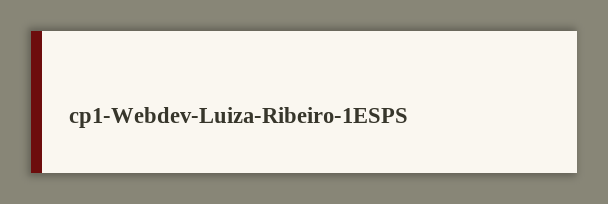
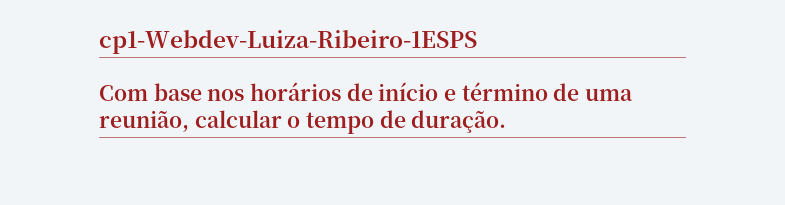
(408, 117) none -> [99,82,634,101] [99,110,507,134] // Com base nos horários de início e término de uma reunião, calcular o tempo de duração.

